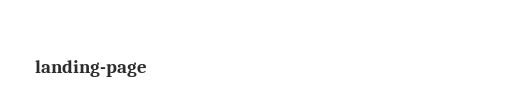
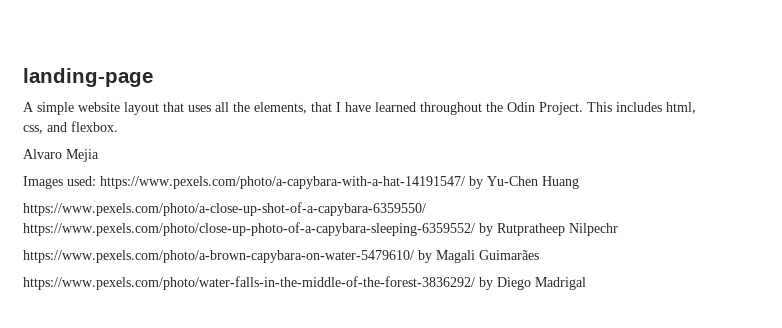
(147, 68) none -> [23,102,696,115] [23,121,118,134] [23,149,99,162] [23,176,579,189] [23,202,426,216] [23,222,618,236] [23,250,539,263] [23,276,586,290] // A simple website layout that uses all the elements, that I have learned throughout the Odin Project. This includes html, css, and flexbox. // Alvaro Mejia // Images used: https://www.pexels.com/photo/a-capybara-with-a-hat-14191547/ by Yu-Chen Huang // https://www.pexels.com/photo/a-close-up-shot-of-a-capybara-6359550/ https://www.pexels.com/photo/close-up-photo-of-a-capybara-sleeping-6359552/ by Rutpratheep Nilpechr // https://www.pexels.com/photo/a-brown-capybara-on-water-5479610/ by Magali Guimarães // https://www.pexels.com/photo/water-falls-in-the-middle-of-the-forest-3836292/ by Diego Madrigal

